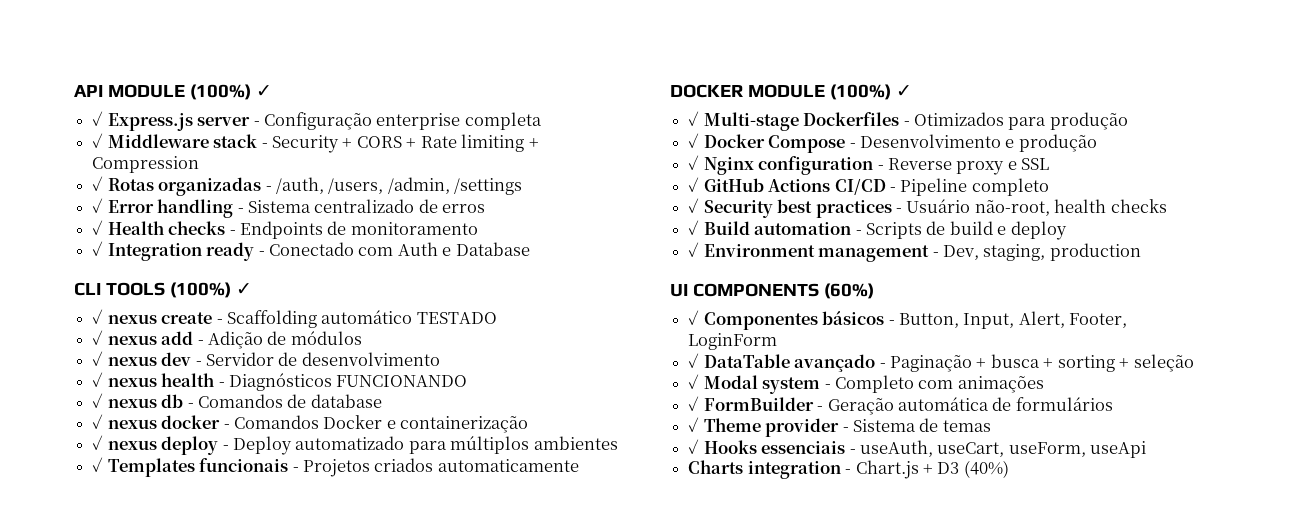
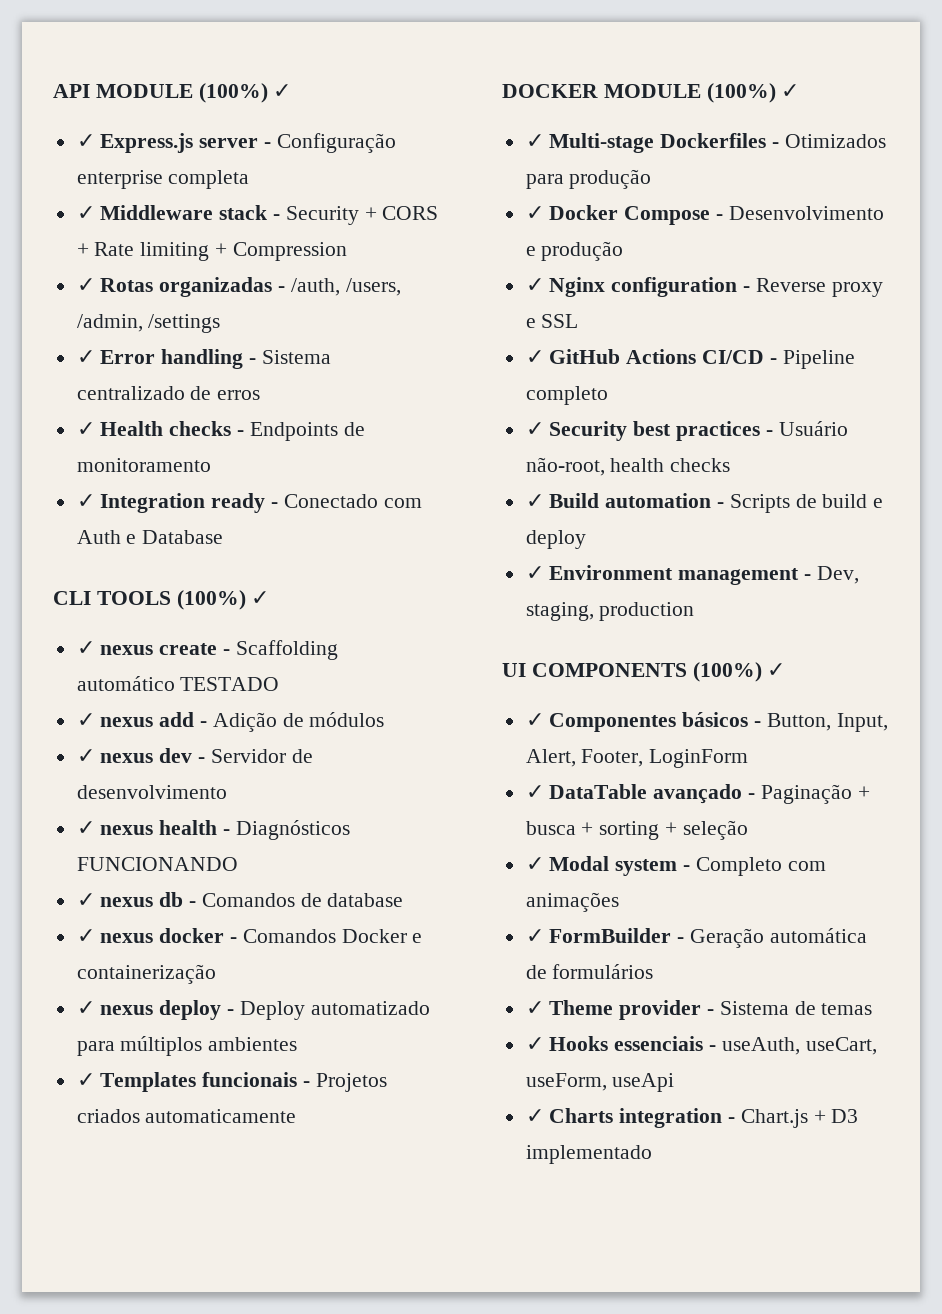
[823,283,874,299] (60%) -> [692,662,786,682] (100%) ✓
(1147, 449) none -> [525,1109,544,1123] ✓
[963,460,1009,478] (40%) -> [525,1145,652,1164] implementado

